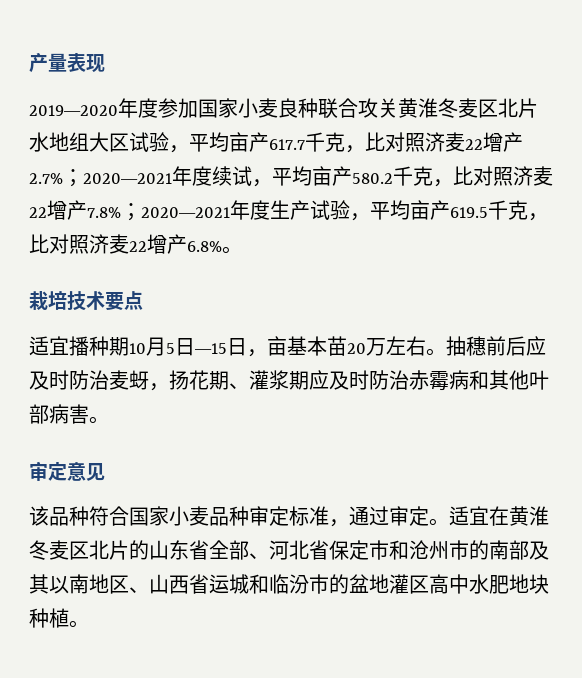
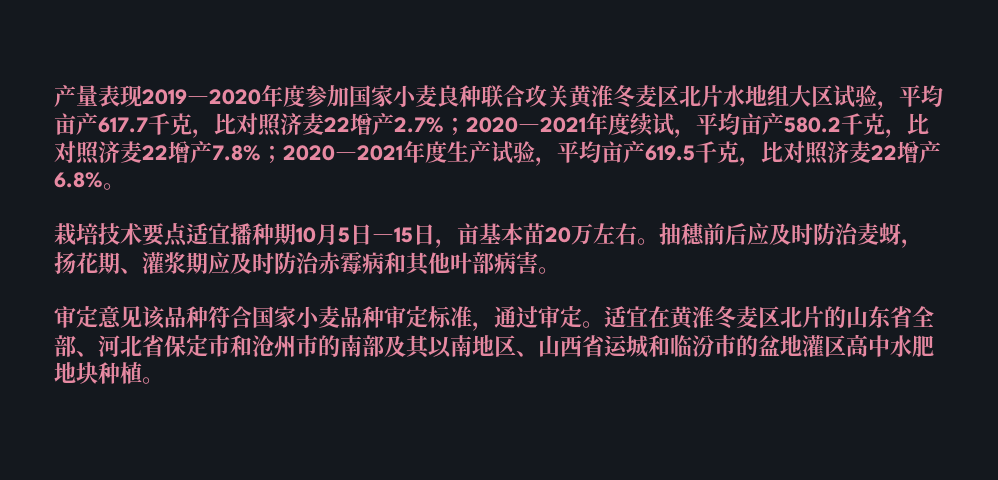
(105, 63) // -> (142, 96) none
(143, 300) // -> (188, 235) none
(105, 472) // -> (142, 317) none

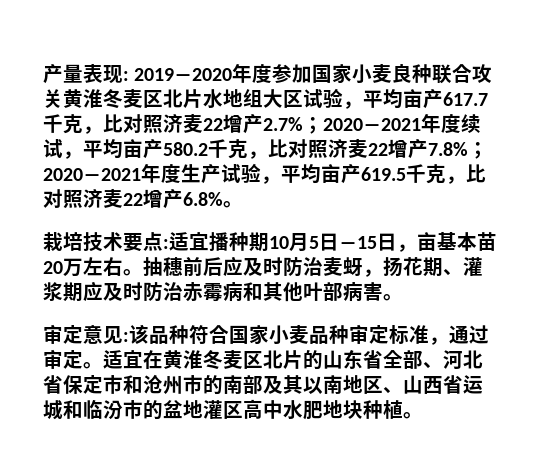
(142, 96) none -> [123,71,129,81] :
(188, 235) none -> [163,239,169,249] :
(142, 317) none -> [123,332,129,342] :

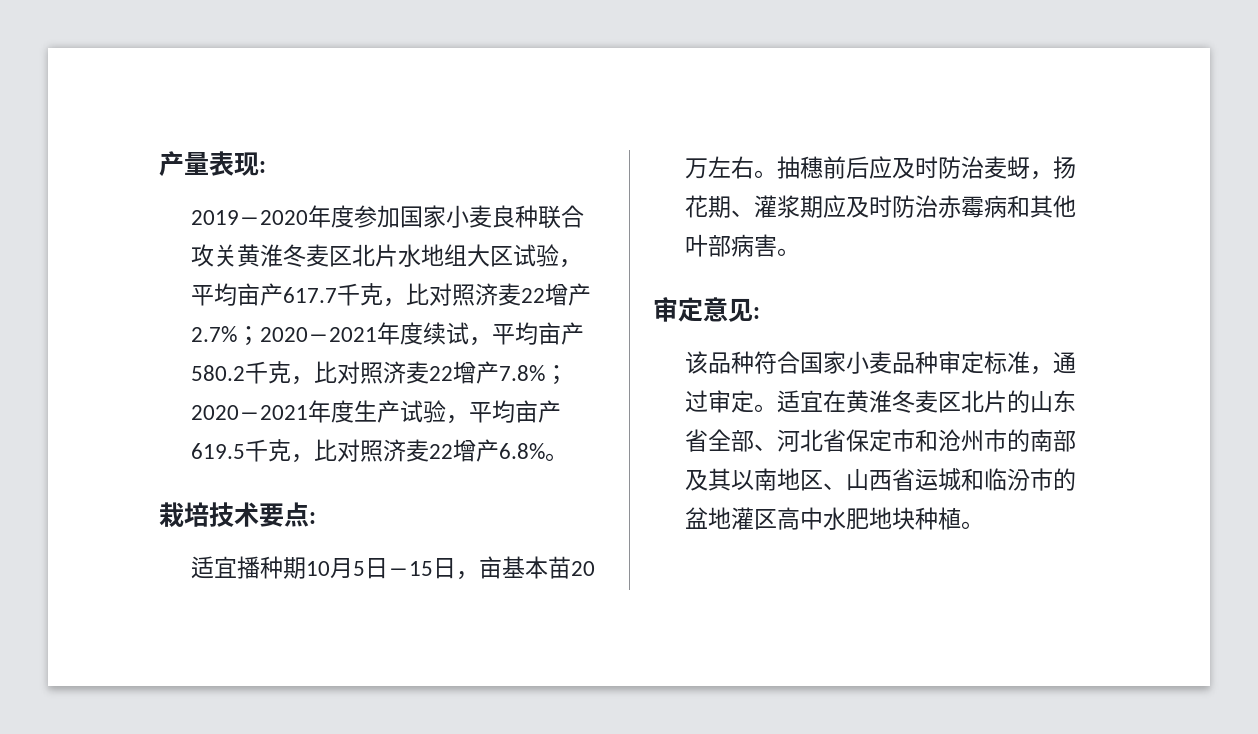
(129, 76) none -> (266, 167) //
(169, 244) none -> (316, 518) //
(129, 337) none -> (760, 313) //

